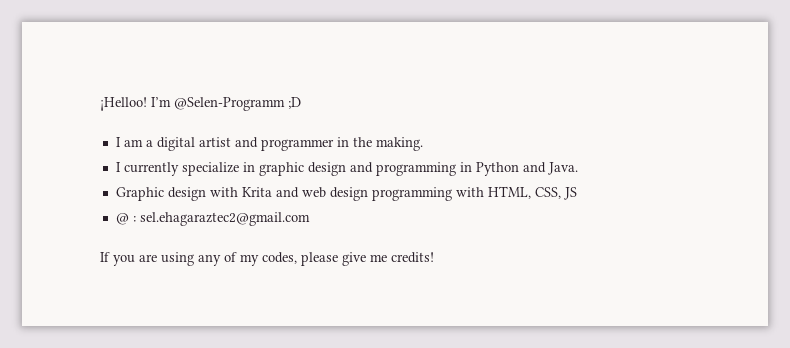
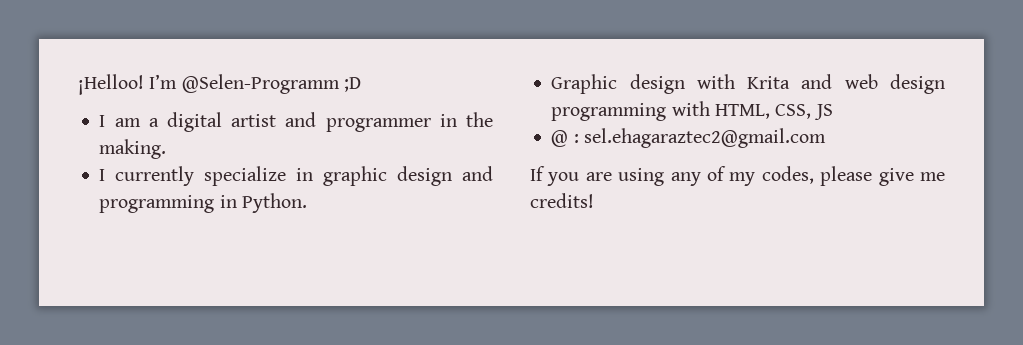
[475,162,578,176] Python and Java. -> [241,193,307,213] Python.

